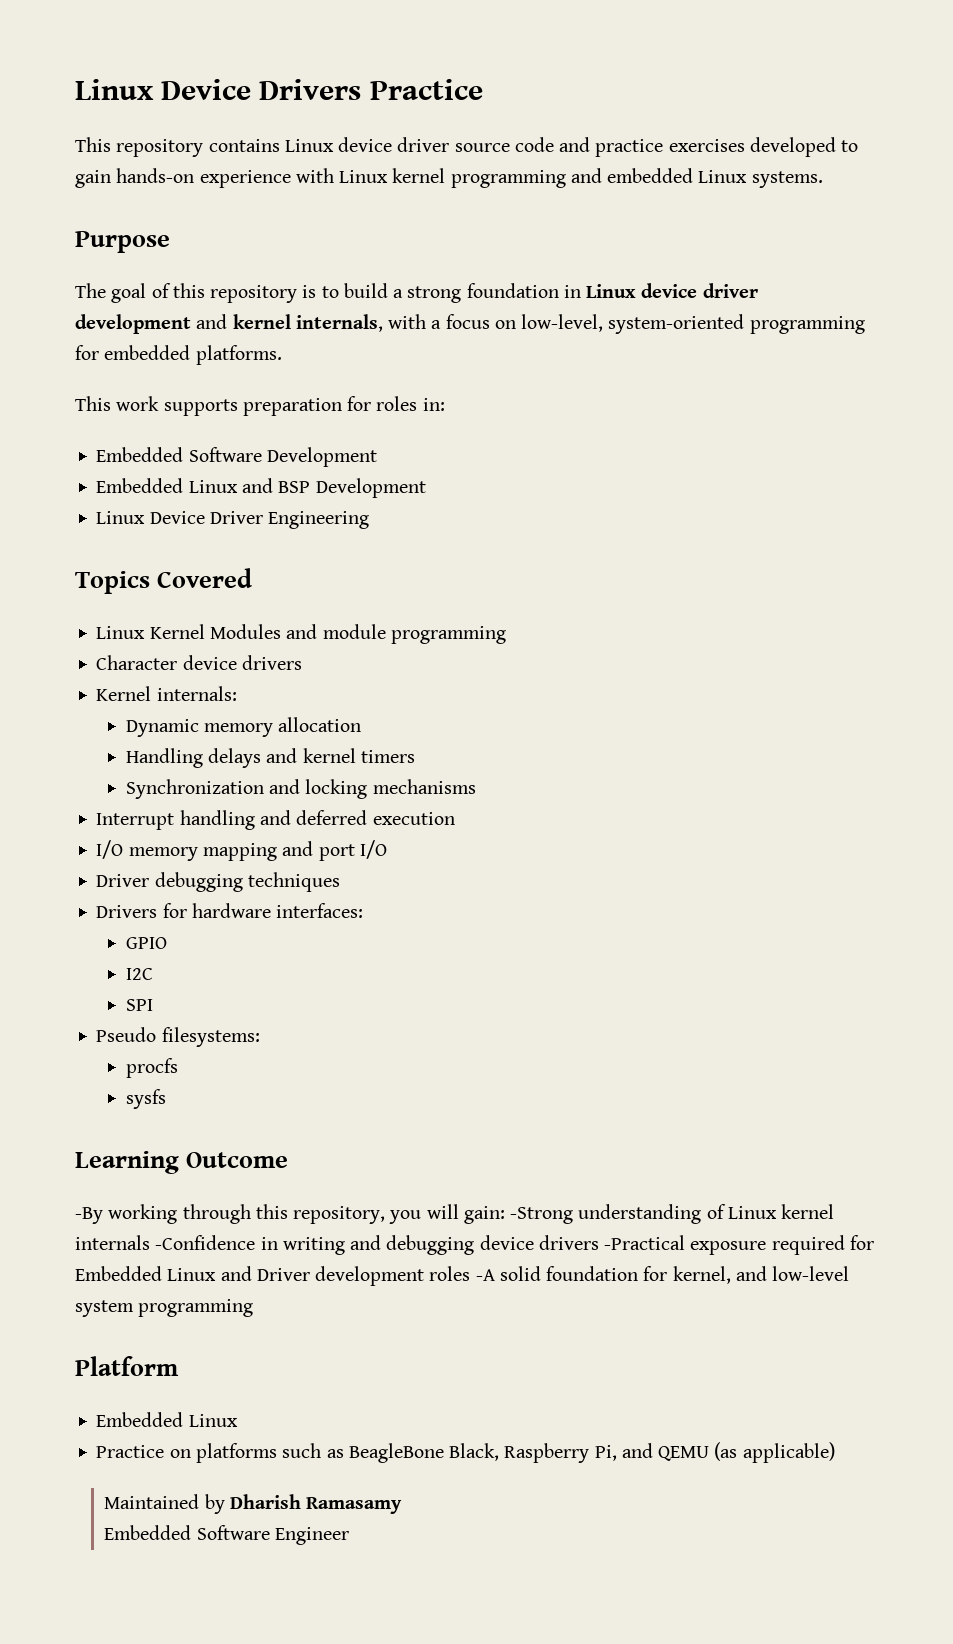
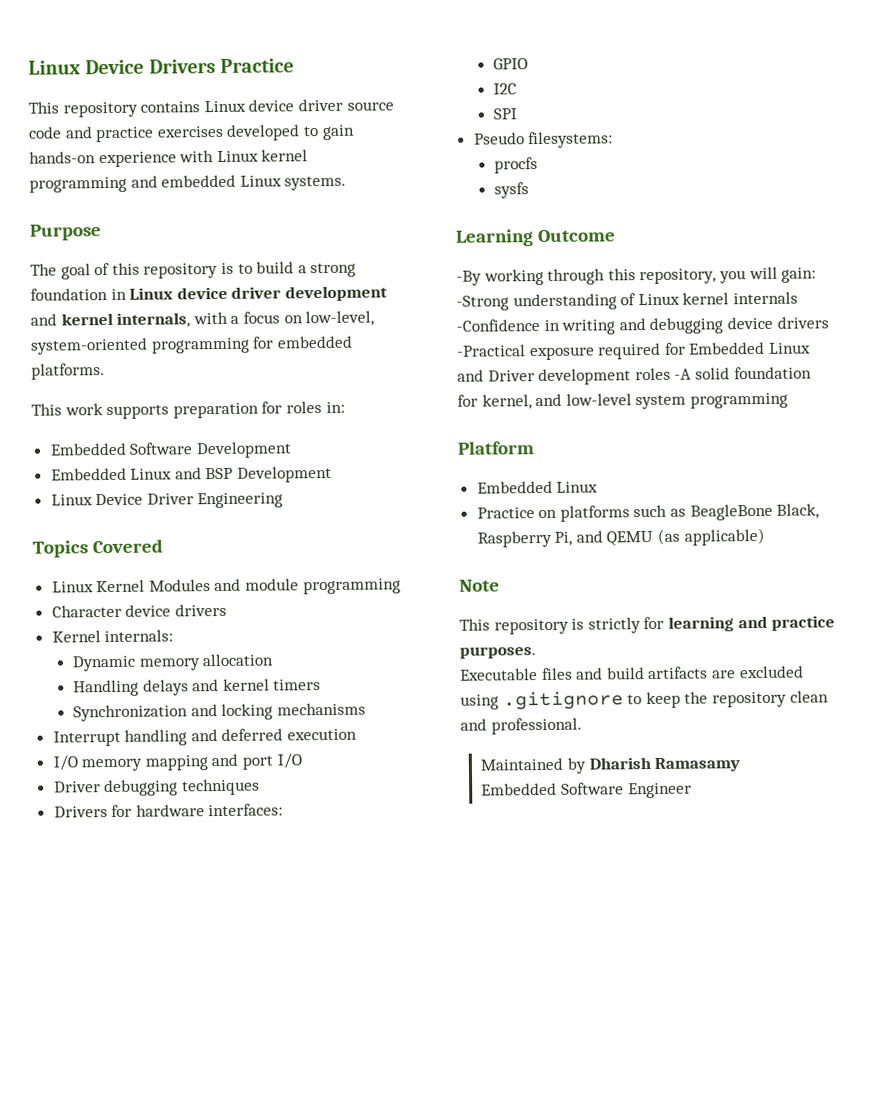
(835, 1452) none -> [459,579,500,592] [459,615,836,635] [459,646,536,659] [460,665,804,681] [460,690,829,710] [460,717,582,735] // Note // This repository is strictly for learning and practice purposes. // Executable files and build artifacts are excluded using .gitignore to keep the repository clean and professional.

